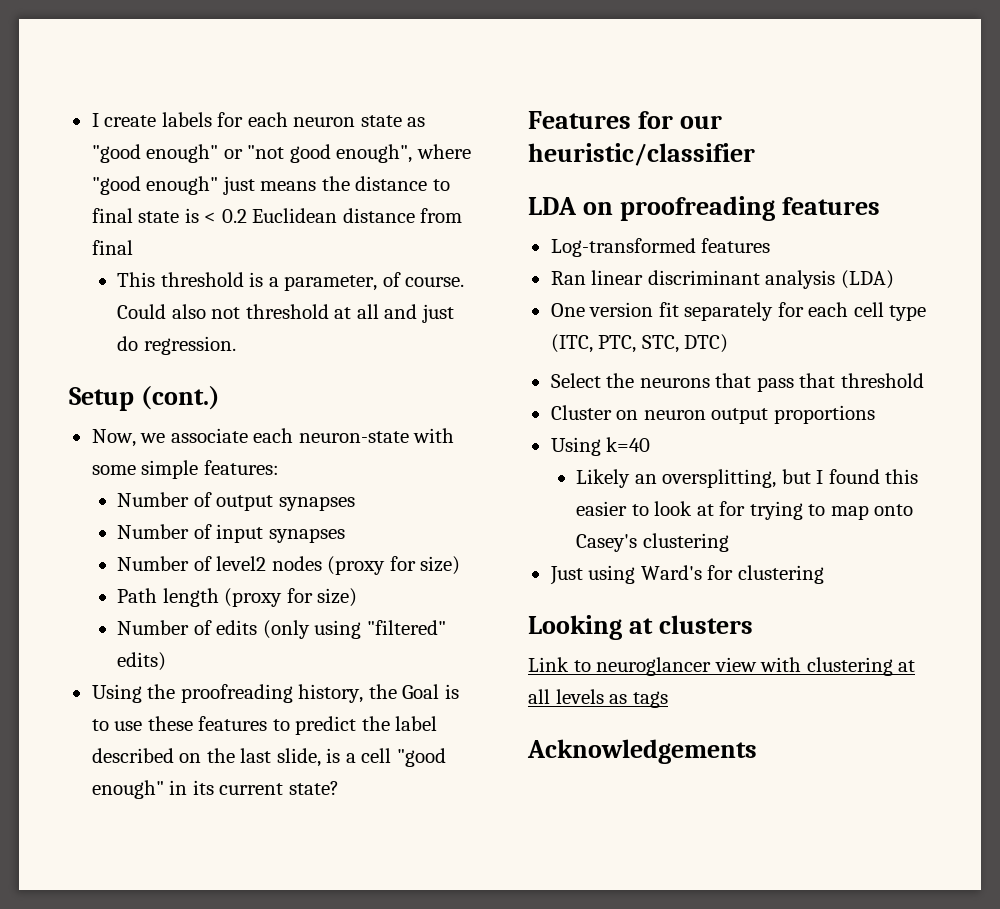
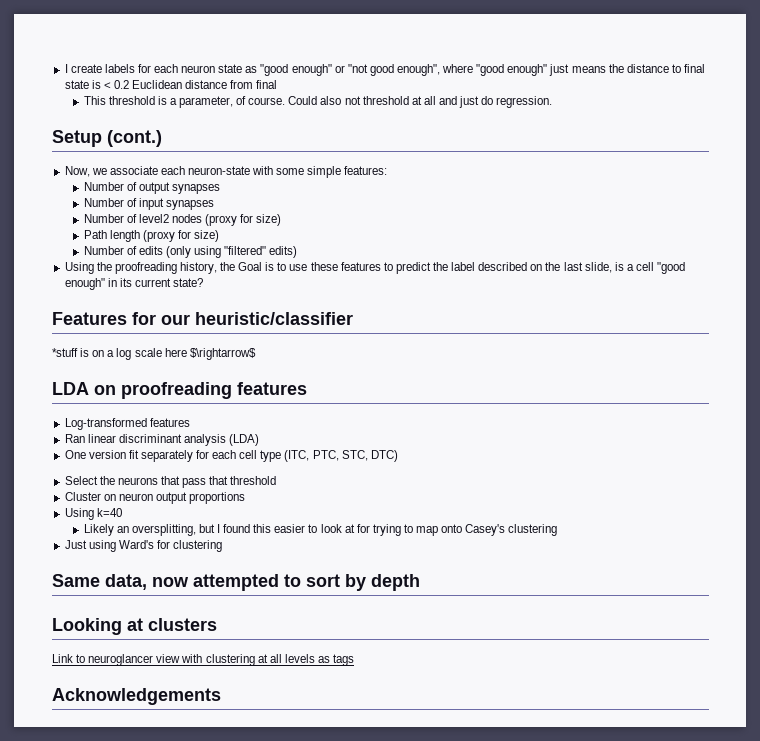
(755, 154) none -> [52,348,256,360] // *stuff is on a log scale here $\rightarrow$
(824, 574) none -> [52,574,420,591] // Same data, now attempted to sort by depth

